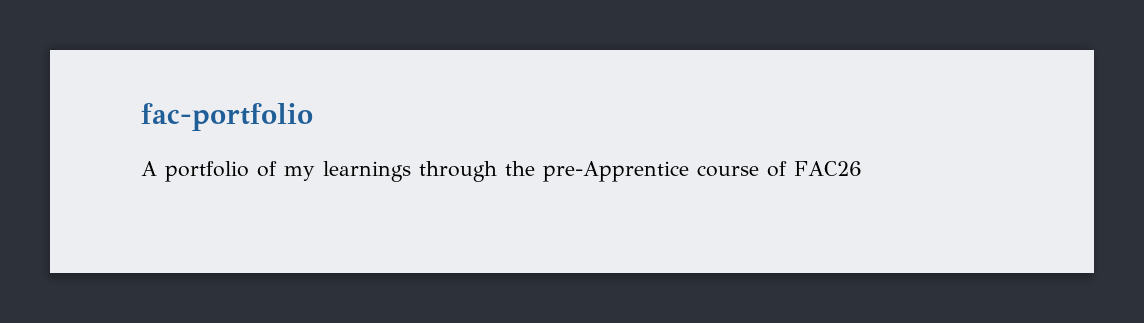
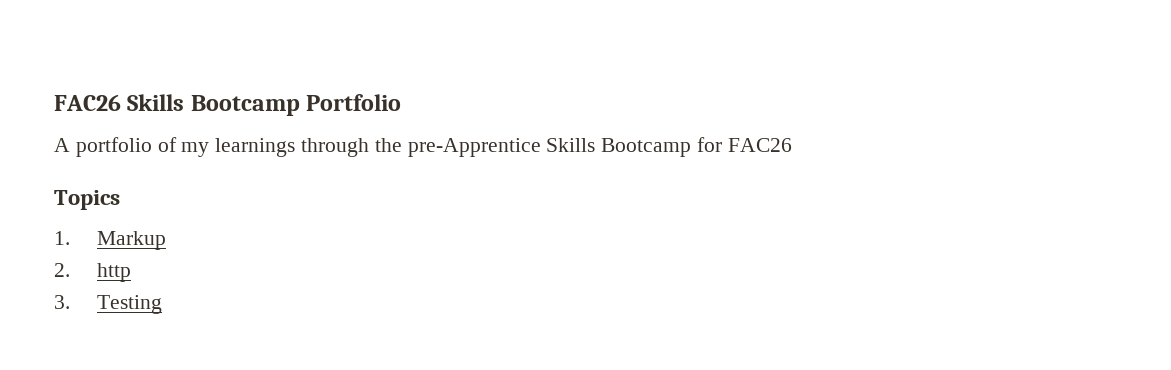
[141,103,313,131] fac-portfolio -> [54,94,402,116] FAC26 Skills Bootcamp Portfolio
[697,161,862,177] course of FAC26 -> [546,137,792,157] [54,190,120,210] [54,231,166,250] [54,263,131,282] [54,295,162,314] Skills Bootcamp for FAC26 // Topics // 1. Markup // 2. http // 3. Testing

